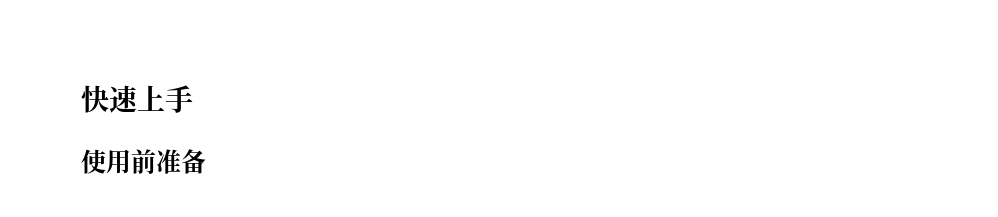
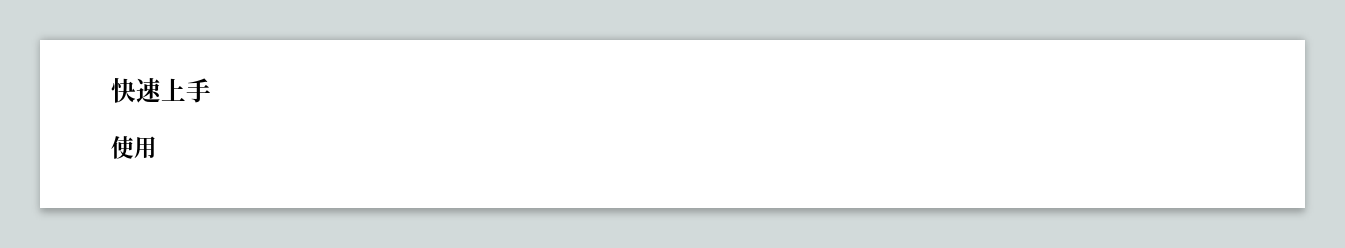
[131,149,206,174] 前准备 -> (157, 147) none

